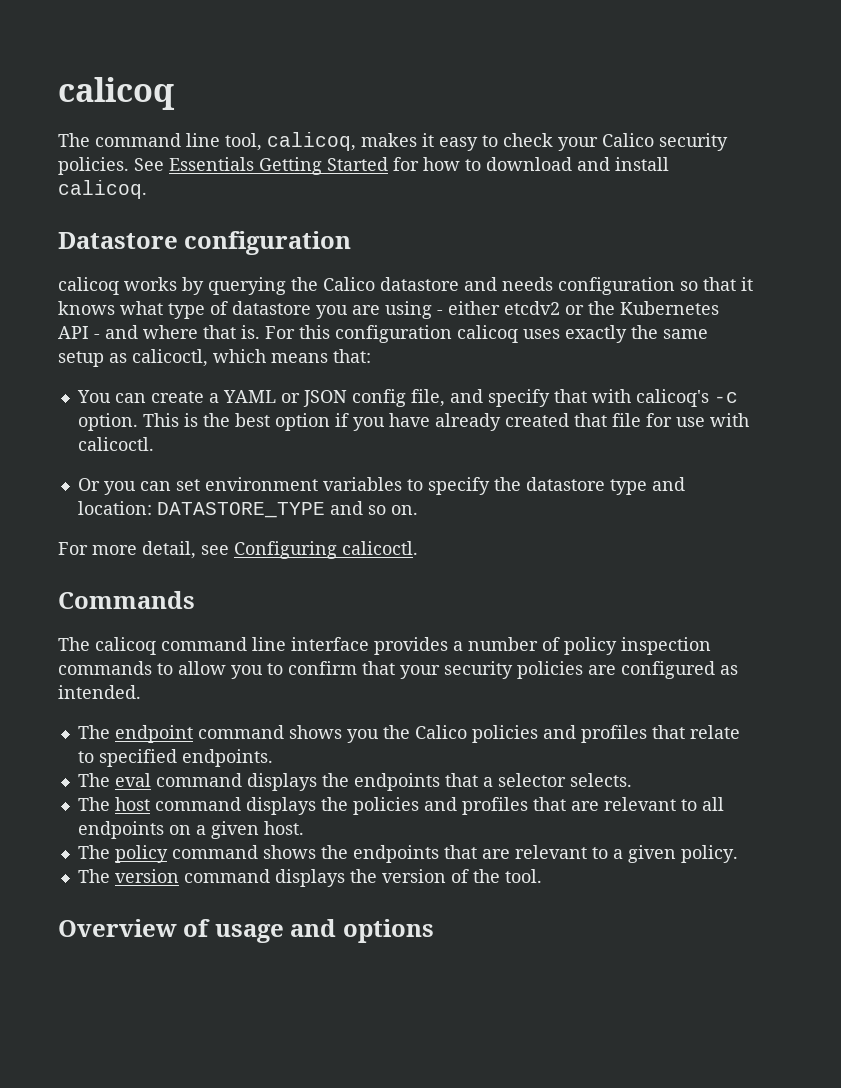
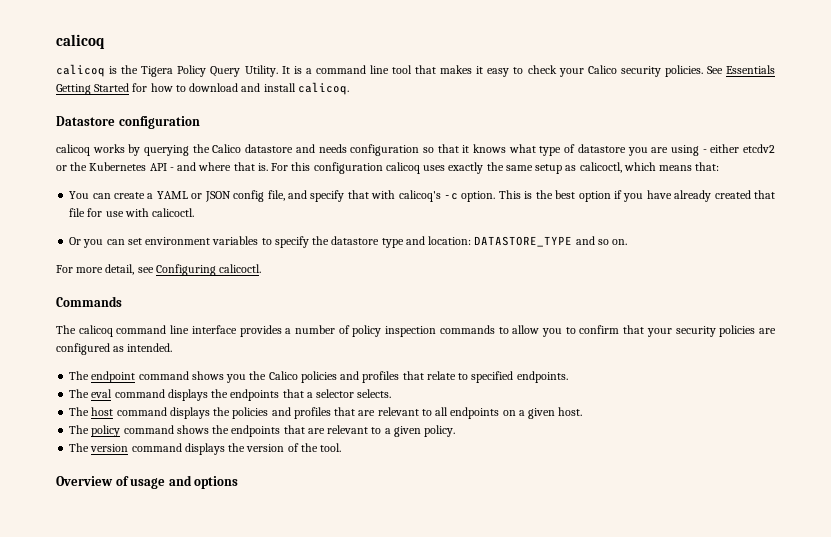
[58,132,356,151] The command line tool, calicoq, -> [56,64,437,77] calicoq is the Tigera Policy Query Utility. It is a command line tool that

